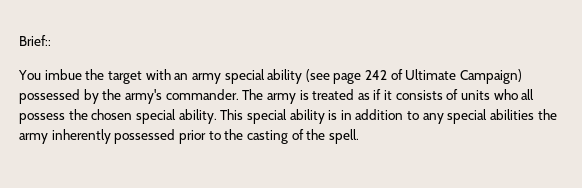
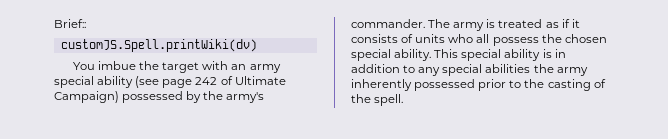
(51, 40) none -> [60,39,257,52] // customJS.Spell.printWiki(dv)

